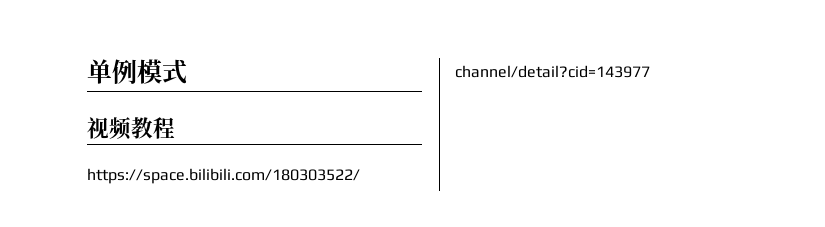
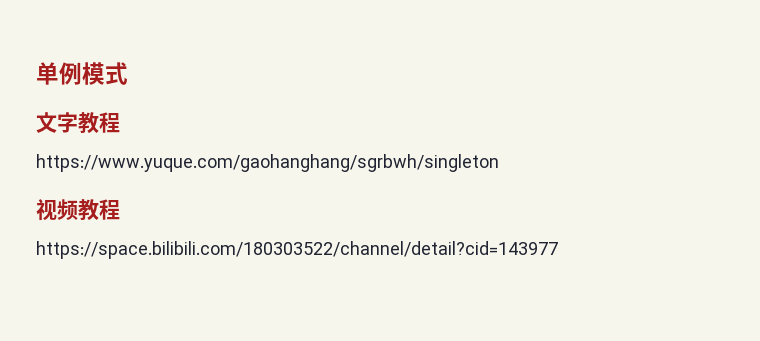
(187, 72) none -> [36,112,120,134] [36,154,499,172] // 文字教程 // https://www.yuque.com/gaohanghang/sgrbwh/singleton

